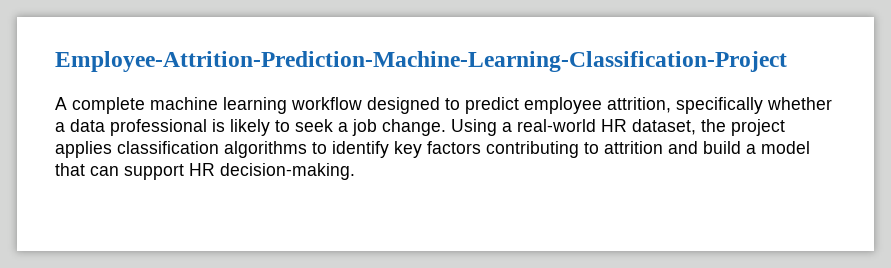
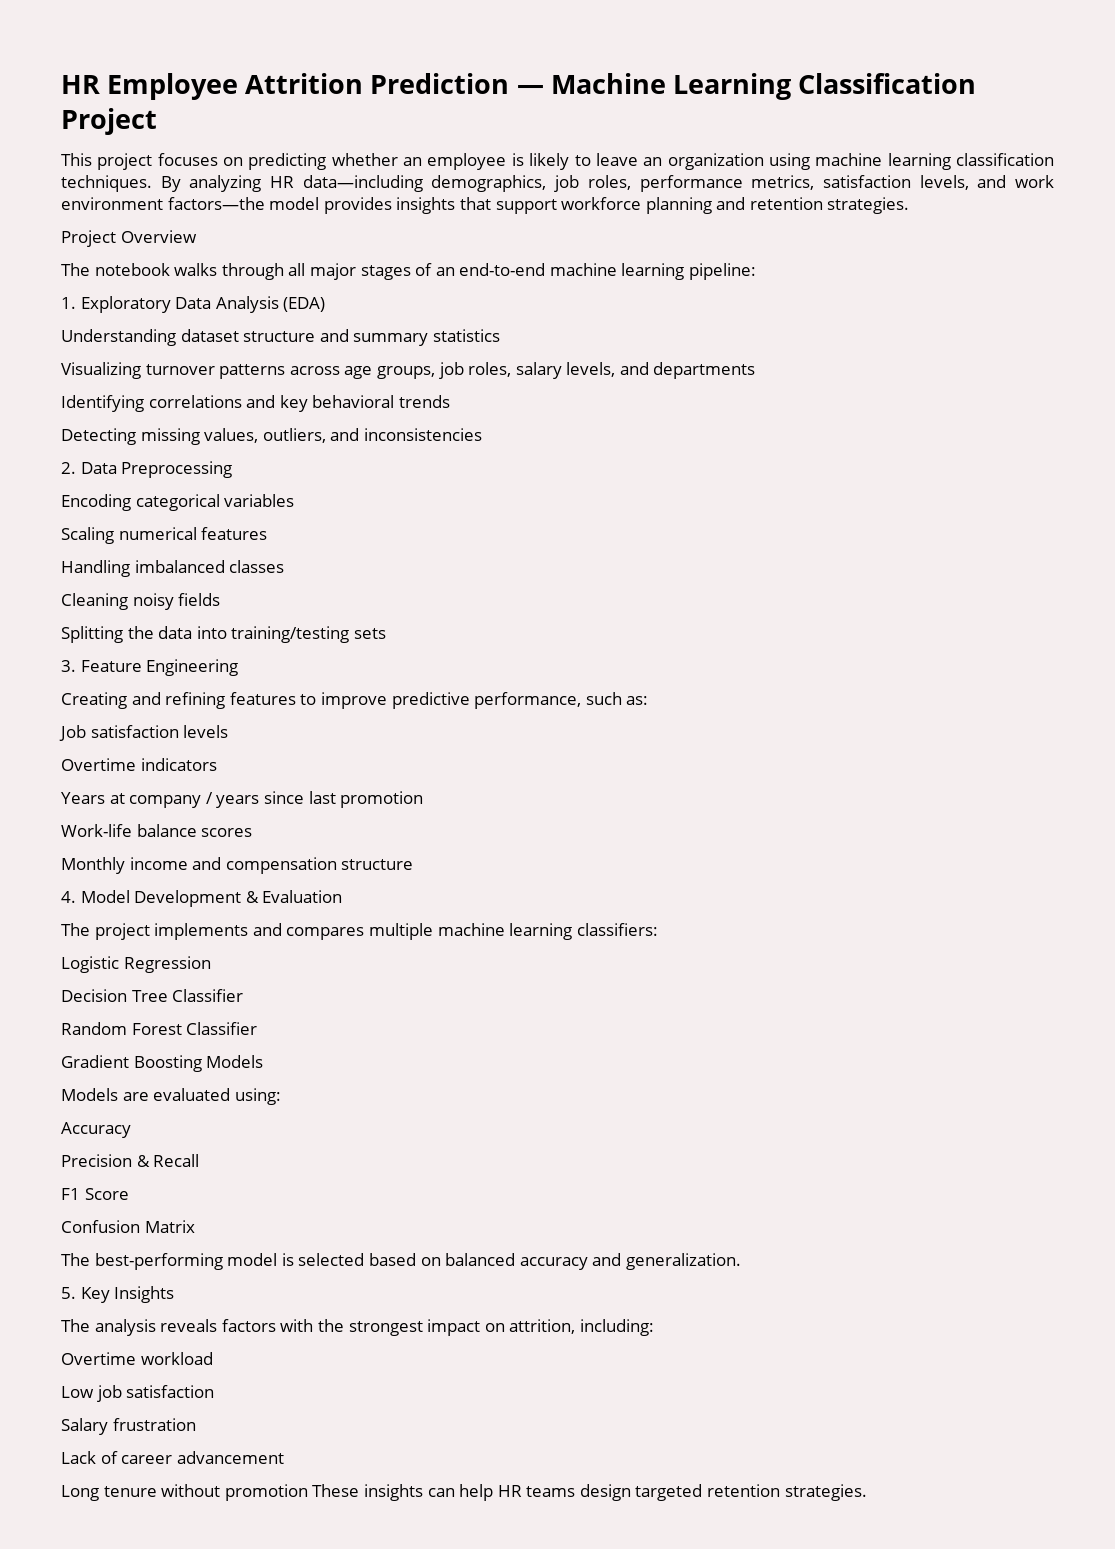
[55,51,787,72] [55,97,832,114] [55,119,785,136] [55,141,810,158] [55,163,355,180] Employee-Attrition-Prediction-Machine-Learning-Classification-Project // A complete machine learning workflow designed to predict employee attrition, specifically whether a data professional is likely to seek a job change. Using a real-world HR dataset, the project applies classification algorithms to identify key factors contributing to attrition and build a model that can support HR decision-making. -> [61,73,977,100] [61,108,157,135] [61,153,1055,170] [61,175,1055,192] [61,197,910,214] [61,230,197,247] [61,263,757,280] [61,296,326,313] [61,329,500,346] [61,362,756,379] [61,395,450,412] [61,428,482,445] [61,461,233,478] [61,494,295,511] [61,527,268,544] [61,560,285,577] [61,593,221,610] [61,626,386,643] [61,659,239,676] [61,692,649,709] [59,725,229,741] [61,758,217,771] [61,791,424,808] [61,824,253,837] [61,857,414,874] [61,890,343,907] [61,923,658,940] [61,956,211,973] [61,989,244,1002] [61,1022,258,1035] [61,1055,264,1072] [61,1088,281,1105] [61,1122,131,1138] [61,1154,200,1167] [61,1188,129,1200] [61,1220,195,1233] [61,1253,741,1270] [61,1286,175,1303] [61,1319,654,1336] [61,1352,213,1365] [61,1385,215,1402] [61,1418,196,1435] [61,1451,284,1464] [61,1484,867,1501] HR Employee Attrition Prediction — Machine Learning Classification Project // This project focuses on predicting whether an employee is likely to leave an organization using machine learning classification techniques. By analyzing HR data—including demographics, job roles, performance metrics, satisfaction levels, and work environment factors—the model provides insights that support workforce planning and retention strategies. // Project Overview // The notebook walks through all major stages of an end-to-end machine learning pipeline: // 1. Exploratory Data Analysis (EDA) // Understanding dataset structure and summary statistics // Visualizing turnover patterns across age groups, job roles, salary levels, and departments // Identifying correlations and key behavioral trends // Detecting missing values, outliers, and inconsistencies // 2. Data Preprocessing // Encoding categorical variables // Scaling numerical features // Handling imbalanced classes // Cleaning noisy fields // Splitting the data into training/testing sets // 3. Feature Engineering // Creating and refining features to improve predictive performance, such as: // Job satisfaction levels // Overtime indicators // Years at company / years since last promotion // Work-life balance scores // Monthly income and compensation structure // 4. Model Development & Evaluation // The project implements and compares multiple machine learning classifiers: // Logistic Regression // Decision Tree Classifier // Random Forest Classifier // Gradient Boosting Models // Models are evaluated using: // Accuracy // Precision & Recall // F1 Score // Confusion Matrix // The best-performing model is selected based on balanced accuracy and generalization. // 5. Key Insights // The analysis reveals factors with the strongest impact on attrition, including: // Overtime workload // Low job satisfaction // Salary frustration // Lack of career advancement // Long tenure without promotion These insights can help HR teams design targeted retention strategies.

